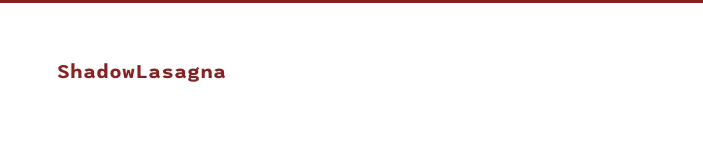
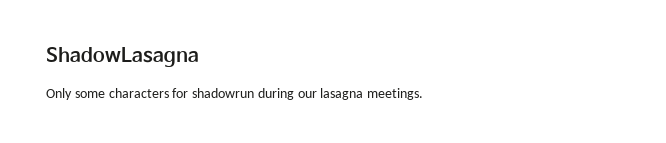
(226, 72) none -> [46,88,424,100] // Only some characters for shadowrun during our lasagna meetings.

